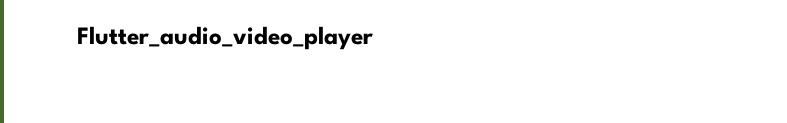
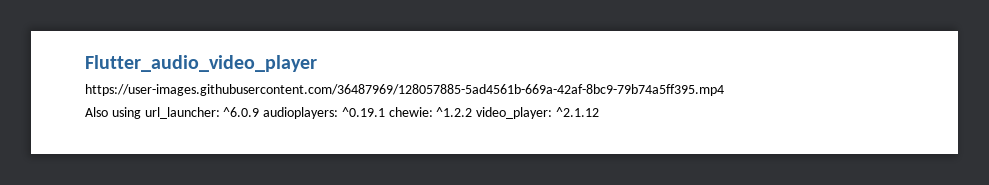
(373, 38) none -> [85,84,724,96] [85,107,600,119] // https://user-images.githubusercontent.com/36487969/128057885-5ad4561b-669a-42af-8bc9-79b74a5ff395.mp4 // Also using url_launcher: ^6.0.9 audioplayers: ^0.19.1 chewie: ^1.2.2 video_player: ^2.1.12

